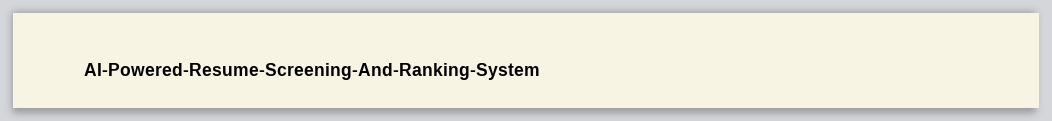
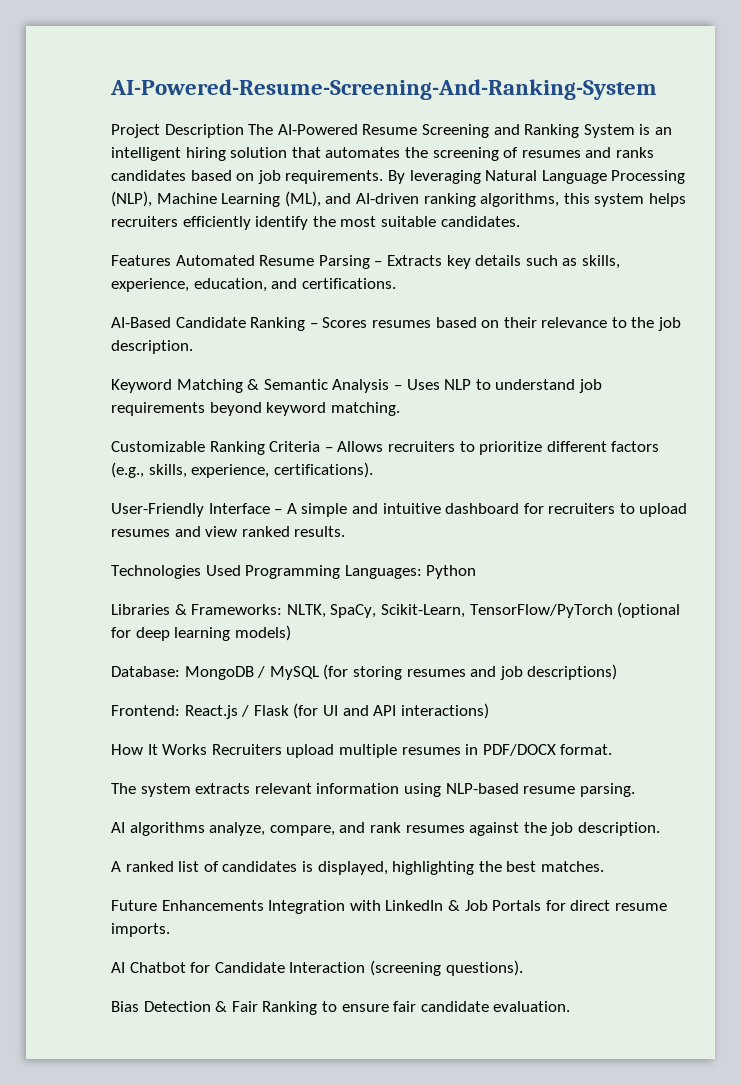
(540, 71) none -> [111,124,672,138] [111,147,654,161] [111,170,686,184] [111,191,686,207] [111,216,520,230] [111,255,620,269] [111,278,396,292] [111,317,682,331] [111,340,193,354] [111,379,602,393] [111,402,400,416] [111,441,660,455] [111,462,373,478] [111,503,688,517] [111,526,346,537] [111,565,477,579] [111,602,681,618] [111,625,291,641] [111,664,618,680] [111,703,489,719] [111,744,613,758] [111,783,635,797] [111,822,660,836] [111,861,604,875] [111,900,667,914] [111,923,170,937] [111,960,523,976] [111,1001,571,1015] // Project Description The AI-Powered Resume Screening and Ranking System is an intelligent hiring solution that automates the screening of resumes and ranks candidates based on job requirements. By leveraging Natural Language Processing (NLP), Machine Learning (ML), and AI-driven ranking algorithms, this system helps recruiters efficiently identify the most suitable candidates. // Features Automated Resume Parsing – Extracts key details such as skills, experience, education, and certifications. // AI-Based Candidate Ranking – Scores resumes based on their relevance to the job description. // Keyword Matching & Semantic Analysis – Uses NLP to understand job requirements beyond keyword matching. // Customizable Ranking Criteria – Allows recruiters to prioritize different factors (e.g., skills, experience, certifications). // User-Friendly Interface – A simple and intuitive dashboard for recruiters to upload resumes and view ranked results. // Technologies Used Programming Languages: Python // Libraries & Frameworks: NLTK, SpaCy, Scikit-Learn, TensorFlow/PyTorch (optional for deep learning models) // Database: MongoDB / MySQL (for storing resumes and job descriptions) // Frontend: React.js / Flask (for UI and API interactions) // How It Works Recruiters upload multiple resumes in PDF/DOCX format. // The system extracts relevant information using NLP-based resume parsing. // AI algorithms analyze, compare, and rank resumes against the job description. // A ranked list of candidates is displayed, highlighting the best matches. // Future Enhancements Integration with LinkedIn & Job Portals for direct resume imports. // AI Chatbot for Candidate Interaction (screening questions). // Bias Detection & Fair Ranking to ensure fair candidate evaluation.

